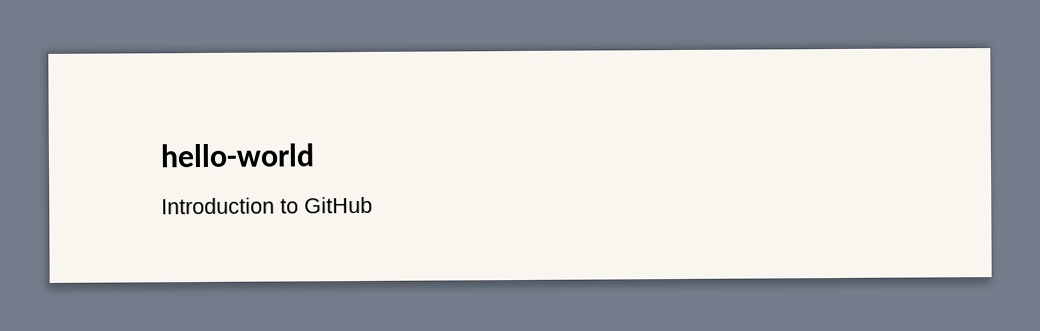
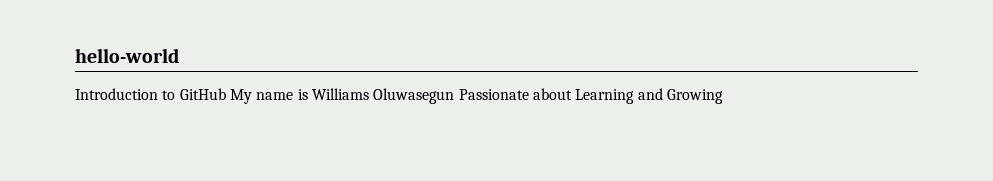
(373, 205) none -> [229,88,723,104] My name is Williams Oluwasegun Passionate about Learning and Growing

